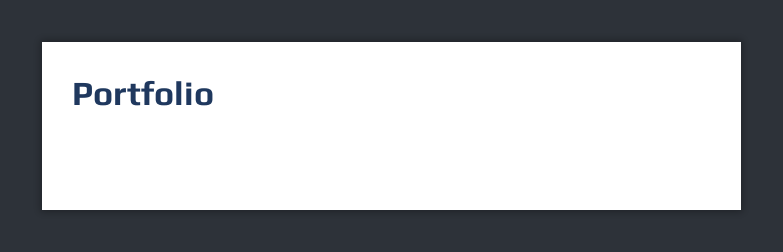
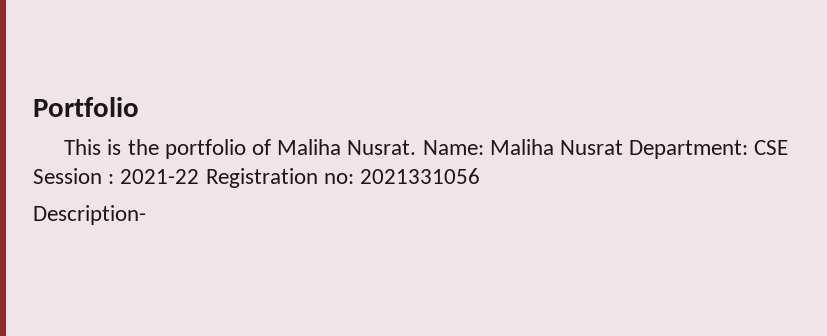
(214, 93) none -> [64,139,789,159] [33,168,481,188] [33,205,146,225] // This is the portfolio of Maliha Nusrat. Name: Maliha Nusrat Department: CSE Session : 2021-22 Registration no: 2021331056 // Description-

